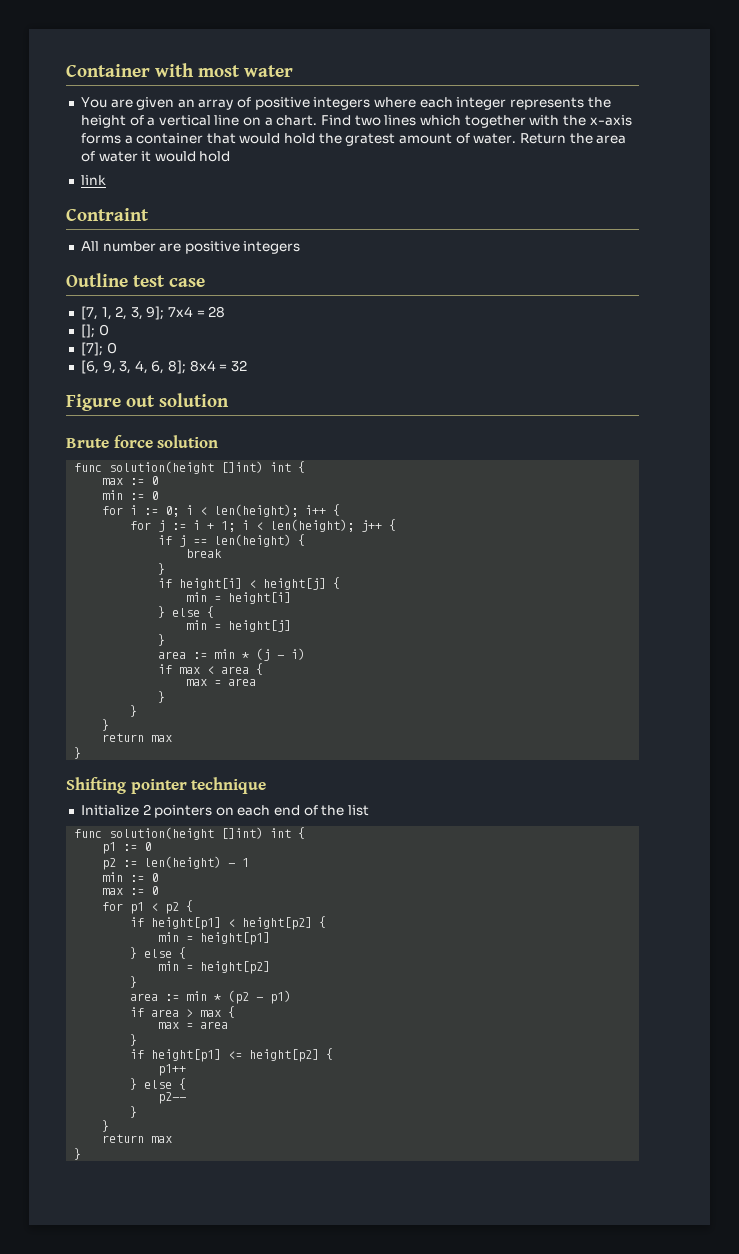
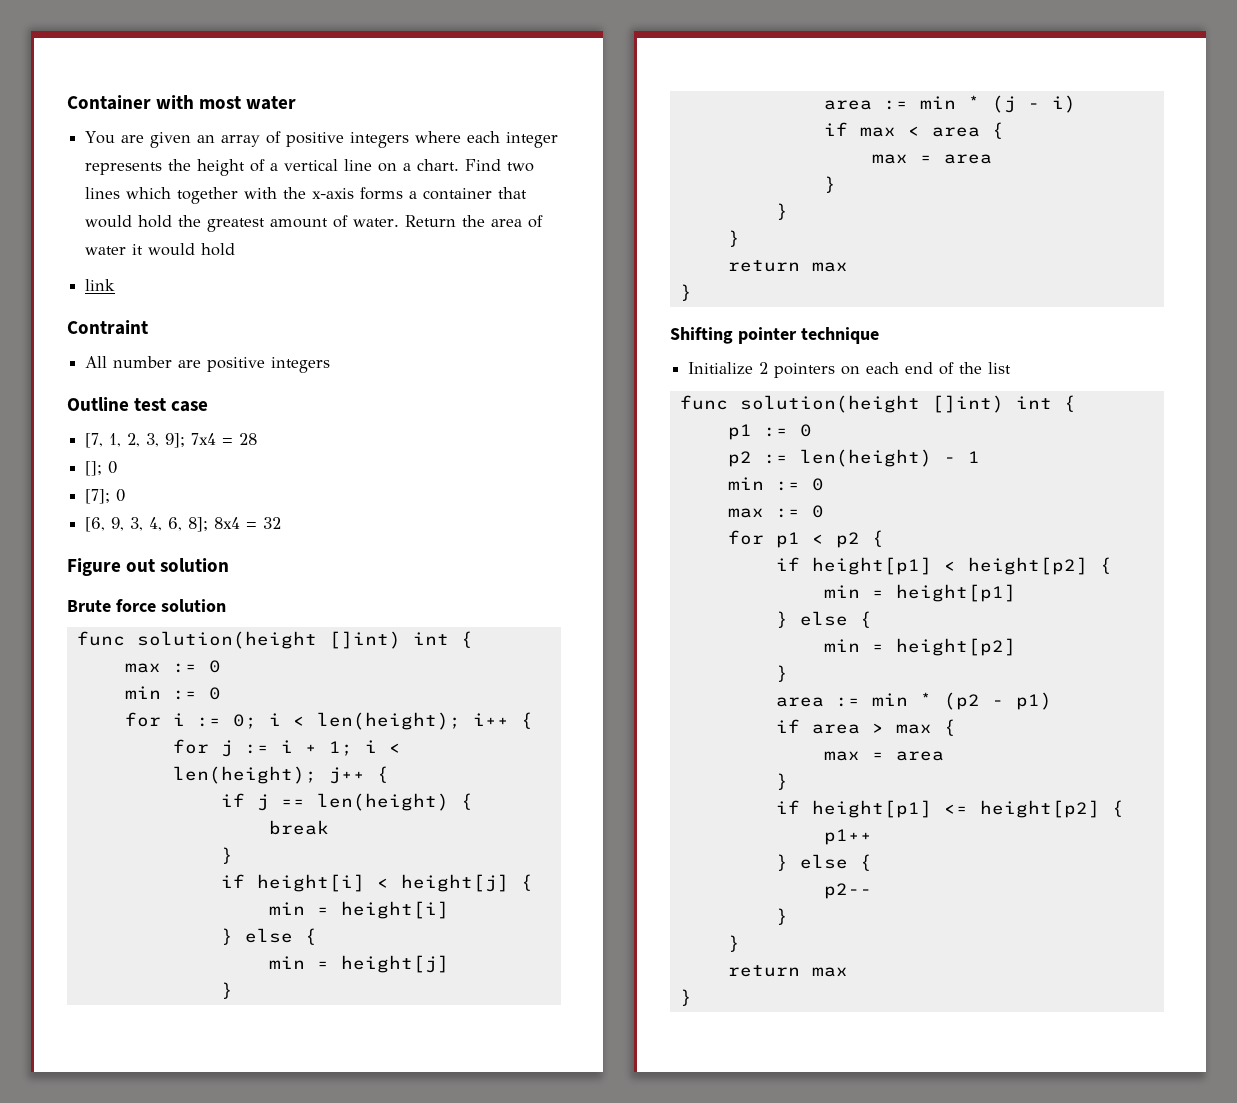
[345,133,396,146] gratest -> [207,218,266,232] greatest

